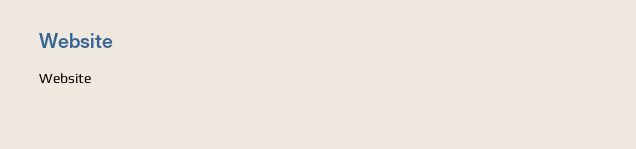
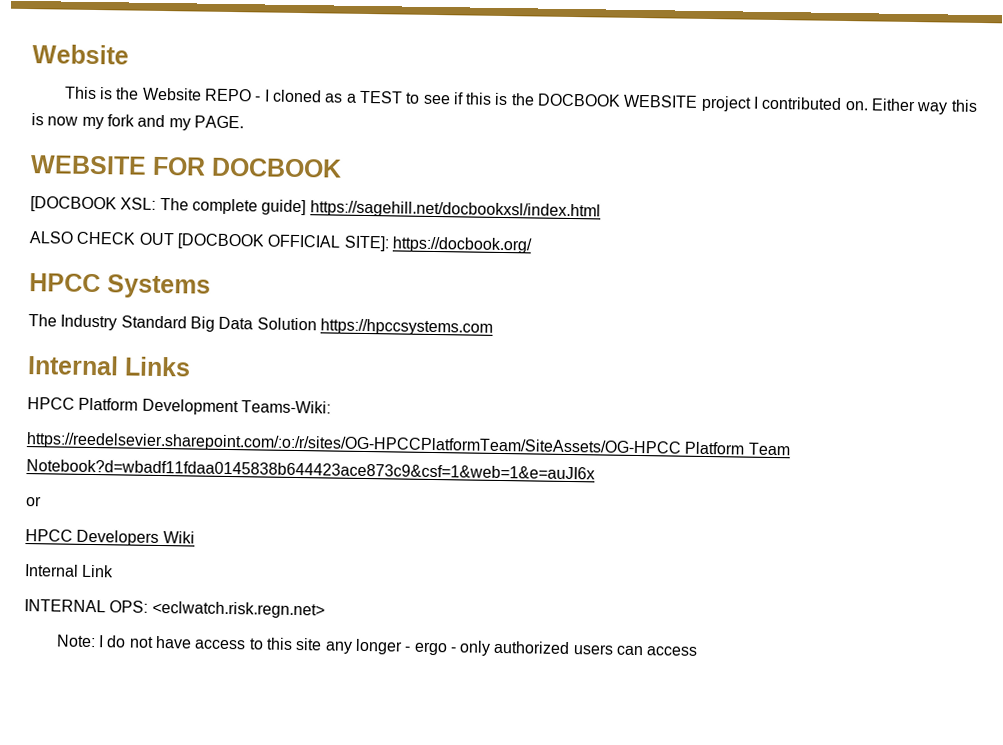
[39,73,91,84] Website -> [63,86,978,115] [31,113,244,131] [30,155,342,178] [30,196,601,220] [29,231,532,254] [29,273,211,299] [28,314,493,336] [27,355,191,377] [27,397,331,416] [26,432,790,457] [26,459,595,480] [25,496,42,507] [25,529,195,547] [24,564,115,578] [24,599,325,619] [55,634,698,656] This is the Website REPO - I cloned as a TEST to see if this is the DOCBOOK WEBSITE project I contributed on. Either way this is now my fork and my PAGE. // WEBSITE FOR DOCBOOK // [DOCBOOK XSL: The complete guide] https://sagehill.net/docbookxsl/index.html // ALSO CHECK OUT [DOCBOOK OFFICIAL SITE]: https://docbook.org/ // HPCC Systems // The Industry Standard Big Data Solution https://hpccsystems.com // Internal Links // HPCC Platform Development Teams-Wiki: // https://reedelsevier.sharepoint.com/:o:/r/sites/OG-HPCCPlatformTeam/SiteAssets/OG-HPCC Platform Team Notebook?d=wbadf11fdaa0145838b644423ace873c9&csf=1&web=1&e=auJI6x // or // HPCC Developers Wiki // Internal Link // INTERNAL OPS: <eclwatch.risk.regn.net> // Note: I do not have access to this site any longer - ergo - only authorized users can access

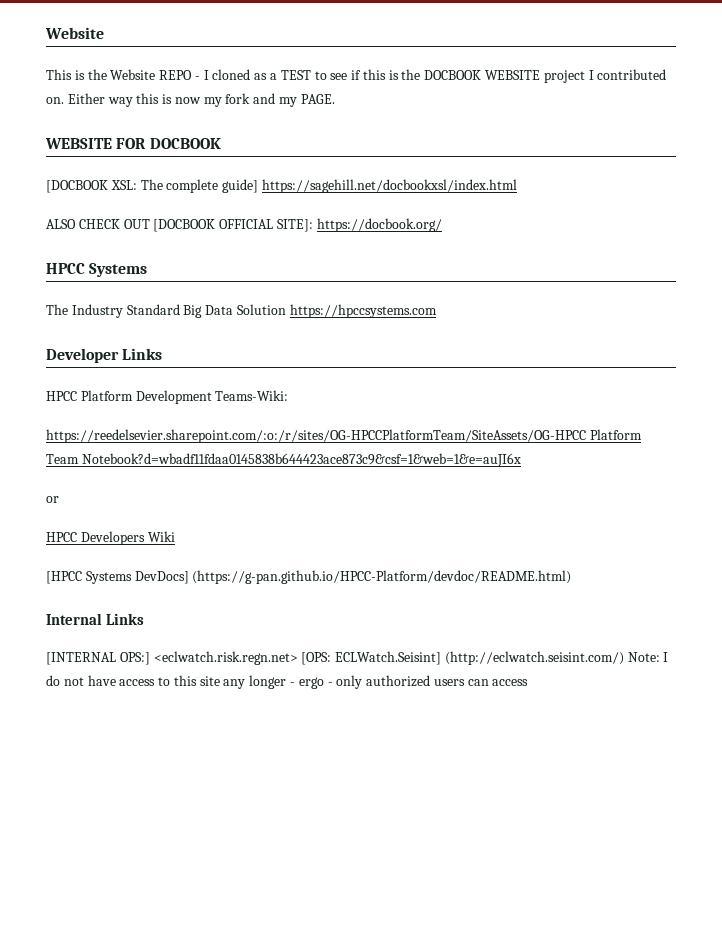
[27,355,119,376] Internal -> [46,348,119,363] Developer
[24,564,115,578] [24,599,325,619] Internal Link // INTERNAL OPS: <eclwatch.risk.regn.net> // -> [46,570,572,584] [46,613,144,625] [46,651,624,665] [HPCC Systems DevDocs] (https://g-pan.github.io/HPCC-Platform/devdoc/README.html) // Internal Links // [INTERNAL OPS:] <eclwatch.risk.regn.net> [OPS: ECLWatch.Seisint] (http://eclwatch.seisint.com/)

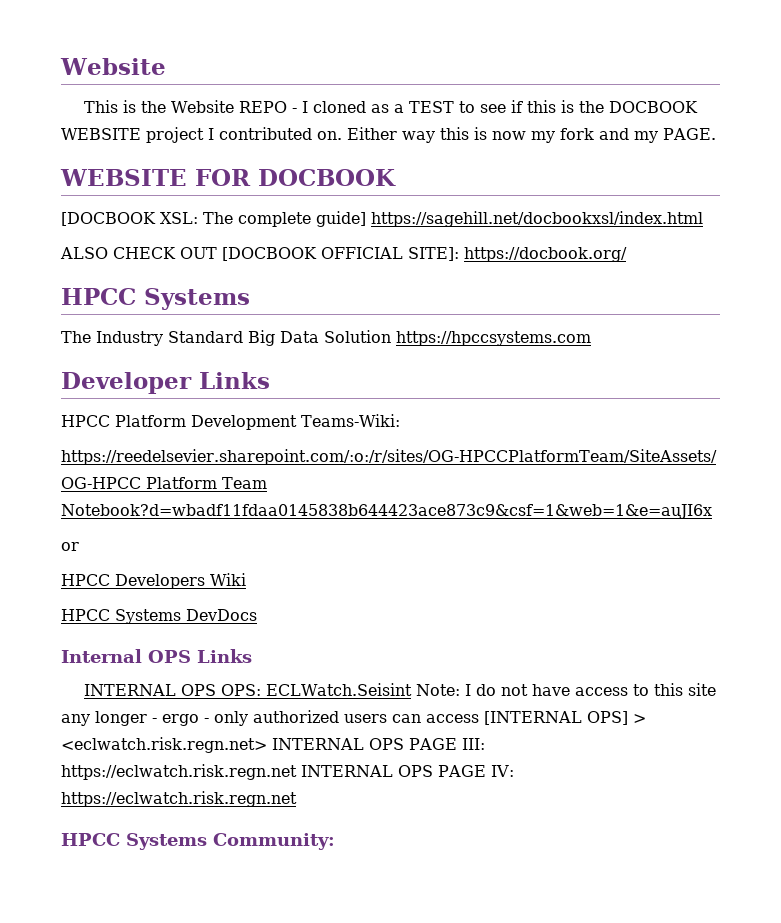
[46,570,572,584] [HPCC Systems DevDocs] (https://g-pan.github.io/HPCC-Platform/devdoc/README.html) -> [61,609,257,624] HPCC Systems DevDocs
[105,613,144,625] [46,651,624,665] Links // [INTERNAL OPS:] <eclwatch.risk.regn.net> [OPS: ECLWatch.Seisint] (http://eclwatch.seisint.com/) -> [148,649,252,663] [84,683,413,696] OPS Links // INTERNAL OPS OPS: ECLWatch.Seisint
(529, 682) none -> [484,711,646,725] [61,737,485,753] [61,764,514,780] [61,791,297,807] [61,833,335,850] [INTERNAL OPS] > <eclwatch.risk.regn.net> INTERNAL OPS PAGE III: https://eclwatch.risk.regn.net INTERNAL OPS PAGE IV: https://eclwatch.risk.regn.net // HPCC Systems Community:

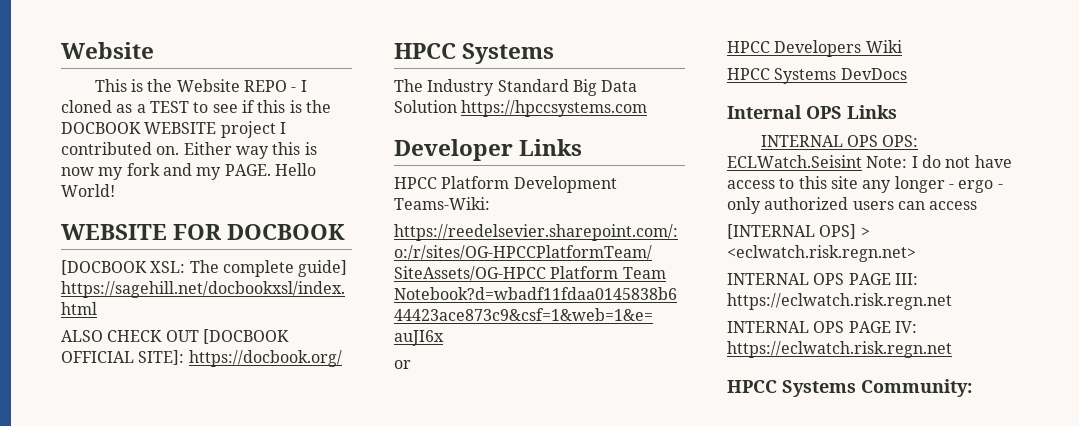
(716, 134) none -> [274,163,316,176] [61,184,115,197] Hello World!
(479, 718) none -> (978, 205) //
(267, 745) none -> (916, 253) //
(297, 772) none -> (952, 301) //

